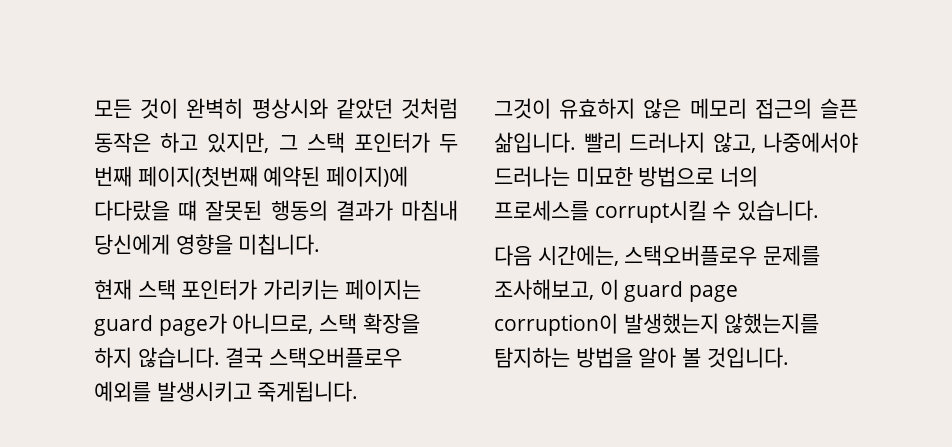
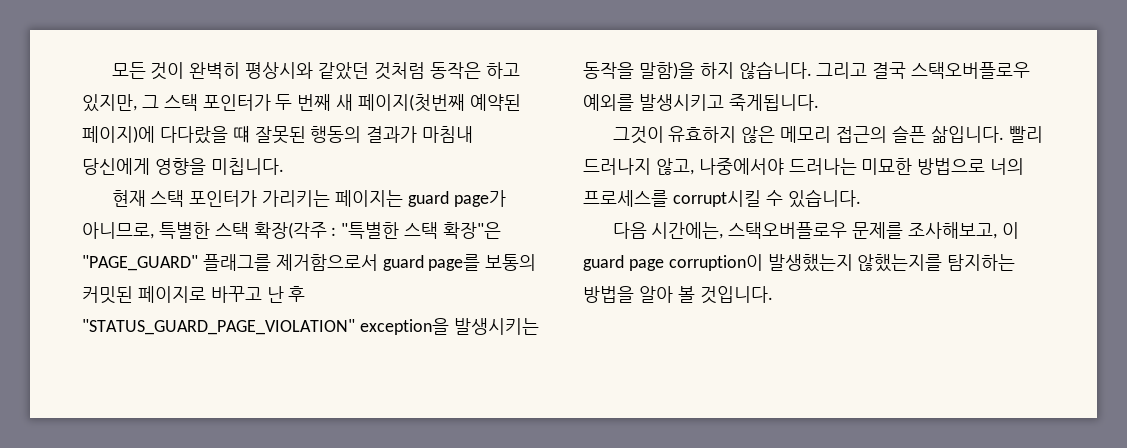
(132, 176) none -> [336,94,354,111] 새
[319,313,420,334] 스택 확장을 -> [158,222,502,239] [82,254,537,271] [82,286,306,304] [82,318,539,335] [583,62,695,79] 특별한 스택 확장(각주 : "특별한 스택 확장"은 "PAGE_GUARD" 플래그를 제거함으로서 guard page를 보통의 커밋된 페이지로 바꾸고 난 후 "STATUS_GUARD_PAGE_VIOLATION" exception을 발생시키는 동작을 말함)을
(220, 357) none -> [816,62,868,79] 그리고

